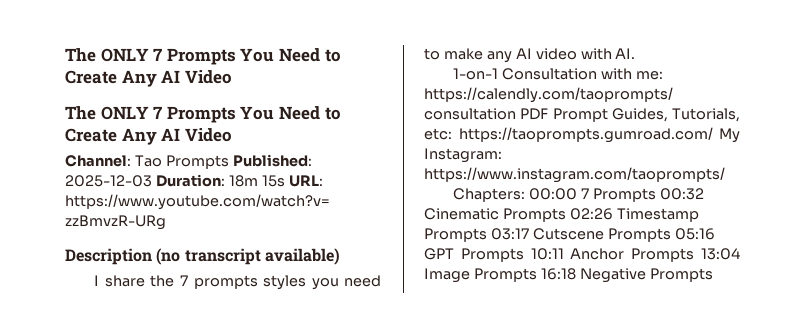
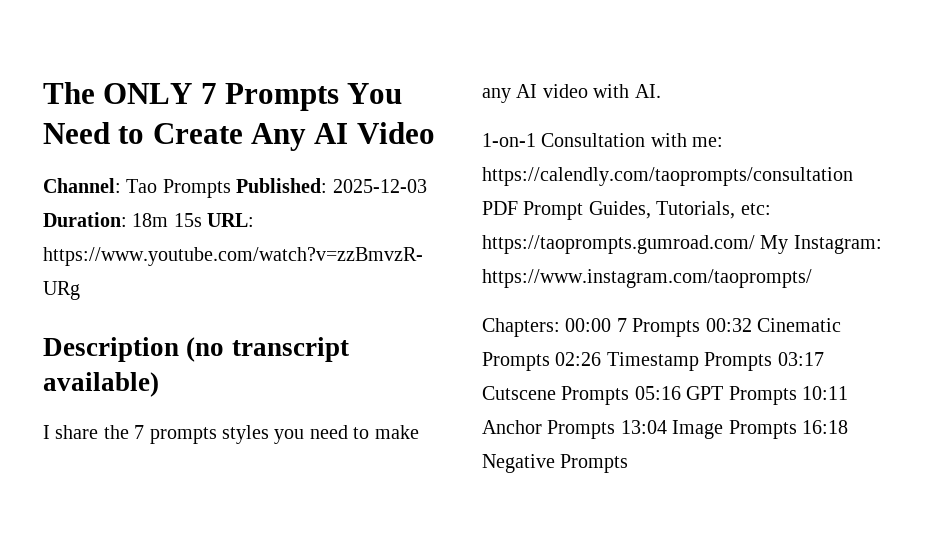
[65,106,341,123] [65,128,232,145] // The ONLY 7 Prompts You Need to Create Any AI Video -> (435, 133) none

